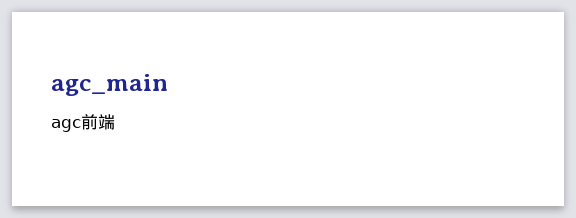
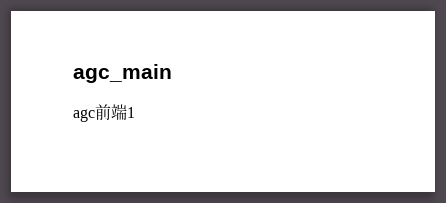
(115, 122) none -> [127,107,135,118] 1

